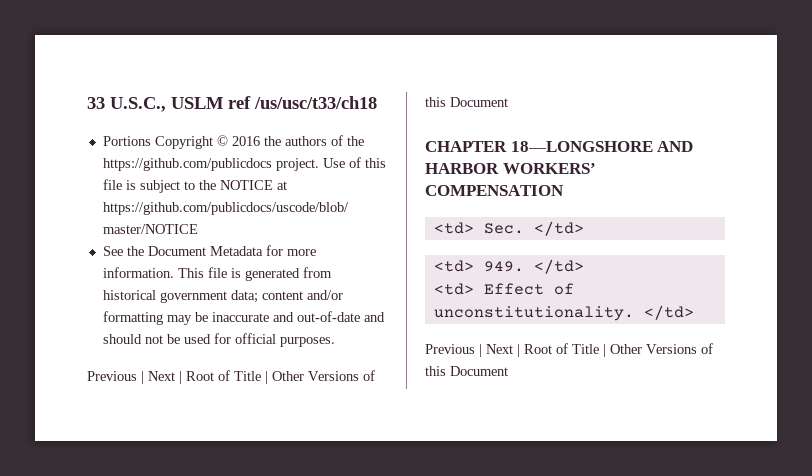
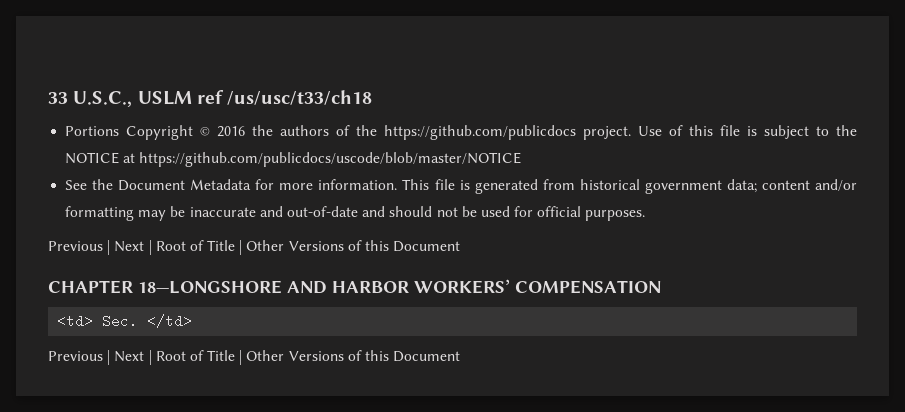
[433,259,584,274] [433,283,574,295] [433,305,694,321] // <td> 949. </td> // <td> Effect of unconstitutionality. </td> -> (193, 321) none

